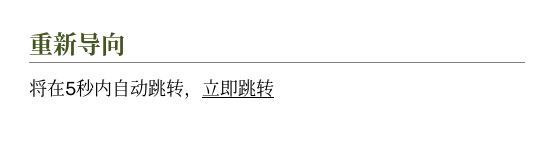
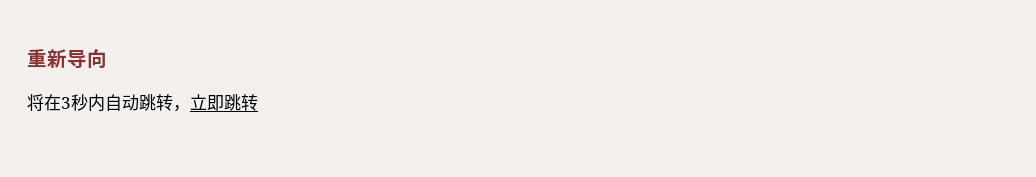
[65,81,76,96] 5 -> [61,97,71,109] 3

